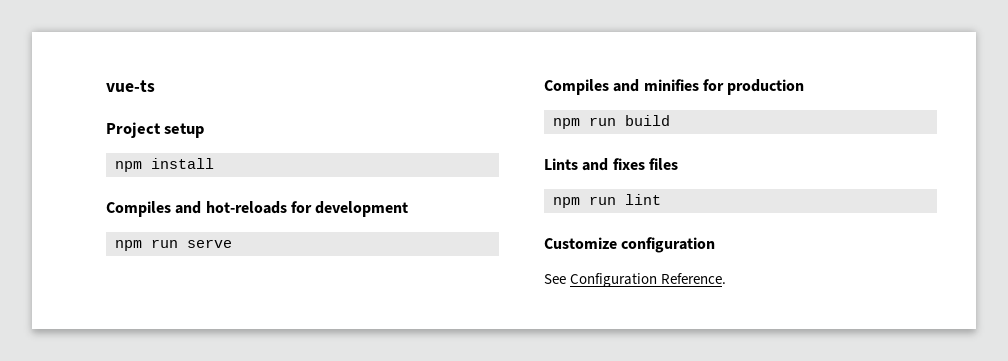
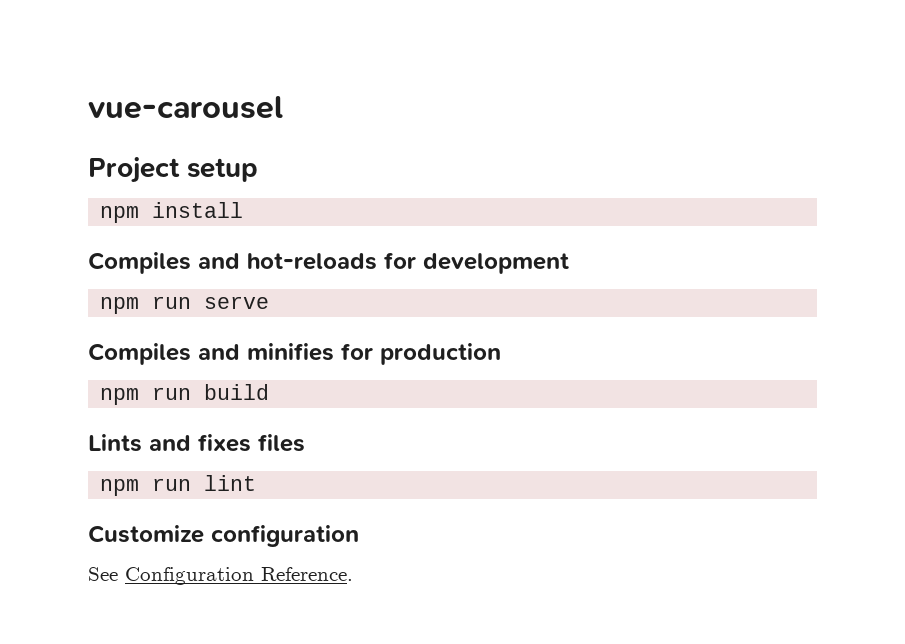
[106,80,155,92] vue-ts -> [88,96,283,119] vue-carousel

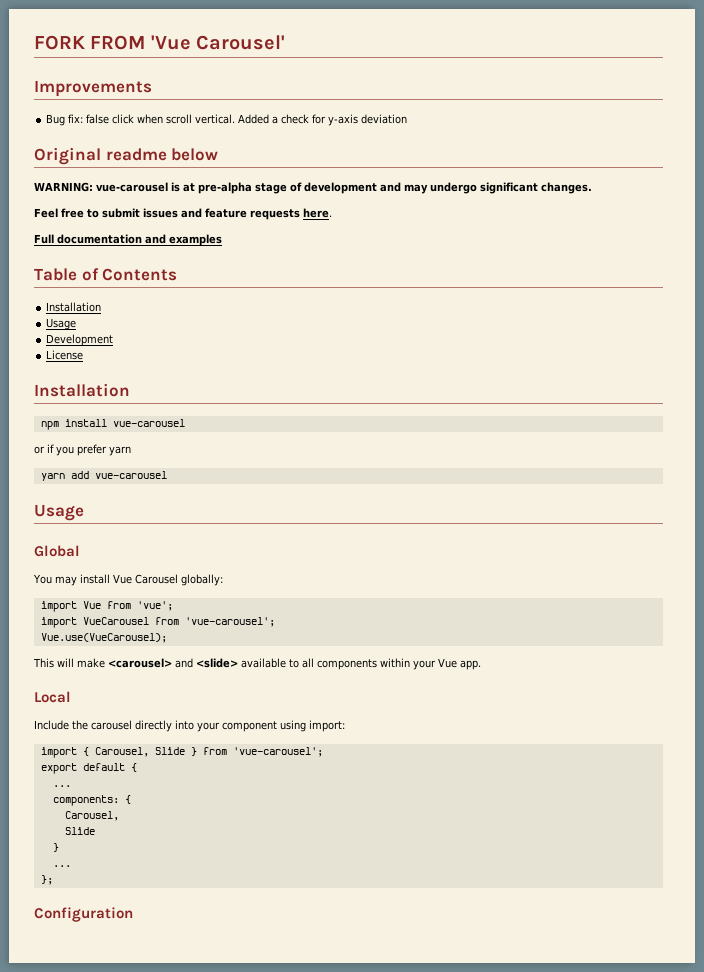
[88,96,283,119] [88,157,258,183] [100,202,244,223] [88,252,569,274] [100,296,270,314] [88,343,501,365] [100,384,270,405] [88,434,305,452] [100,475,257,496] [88,525,359,547] [88,567,353,585] vue-carousel // Project setup // npm install // Compiles and hot-reloads for development // npm run serve // Compiles and minifies for production // npm run build // Lints and fixes files // npm run lint // Customize configuration // See Configuration Reference. -> [34,35,286,50] [34,80,152,97] [46,114,408,126] [34,147,219,165] [34,182,592,194] [34,208,332,220] [34,234,222,246] [34,268,178,281] [46,302,102,312] [46,318,77,330] [46,334,114,346] [46,350,84,360] [34,383,130,397] [40,419,185,430] [34,444,131,456] [40,471,167,481] [34,504,84,521] [34,545,80,557] [33,574,223,586] [40,601,173,612] [40,617,275,628] [40,633,167,643] [33,658,481,670] [34,691,71,703] [34,720,345,732] [40,747,323,758] [40,763,137,774] [52,785,71,787] [52,795,131,806] [64,811,119,821] [64,827,95,835] [52,843,59,852] [52,865,71,867] [40,875,53,885] [34,907,133,922] FORK FROM 'Vue Carousel' // Improvements // Bug fix: false click when scroll vertical. Added a check for y-axis deviation // Original readme below // WARNING: vue-carousel is at pre-alpha stage of development and may undergo significant changes. // Feel free to submit issues and feature requests here. // Full documentation and examples // Table of Contents // Installation // Usage // Development // License // Installation // npm install vue-carousel // or if you prefer yarn // yarn add vue-carousel // Usage // Global // You may install Vue Carousel globally: // import Vue from 'vue'; // import VueCarousel from 'vue-carousel'; // Vue.use(VueCarousel); // This will make <carousel> and <slide> available to all components within your Vue app. // Local // Include the carousel directly into your component using import: // import { Carousel, Slide } from 'vue-carousel'; // export default { // ... // components: { // Carousel, // Slide // } // ... // }; // Configuration

